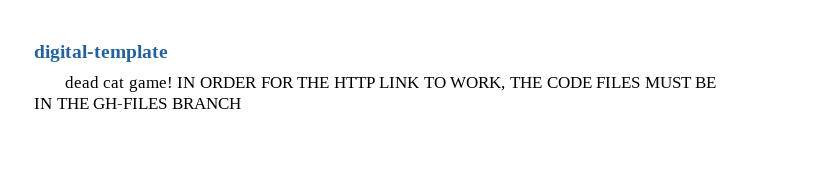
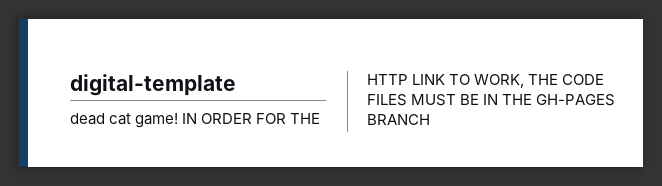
[93,98,168,109] GH-FILES -> [536,94,616,106] GH-PAGES

